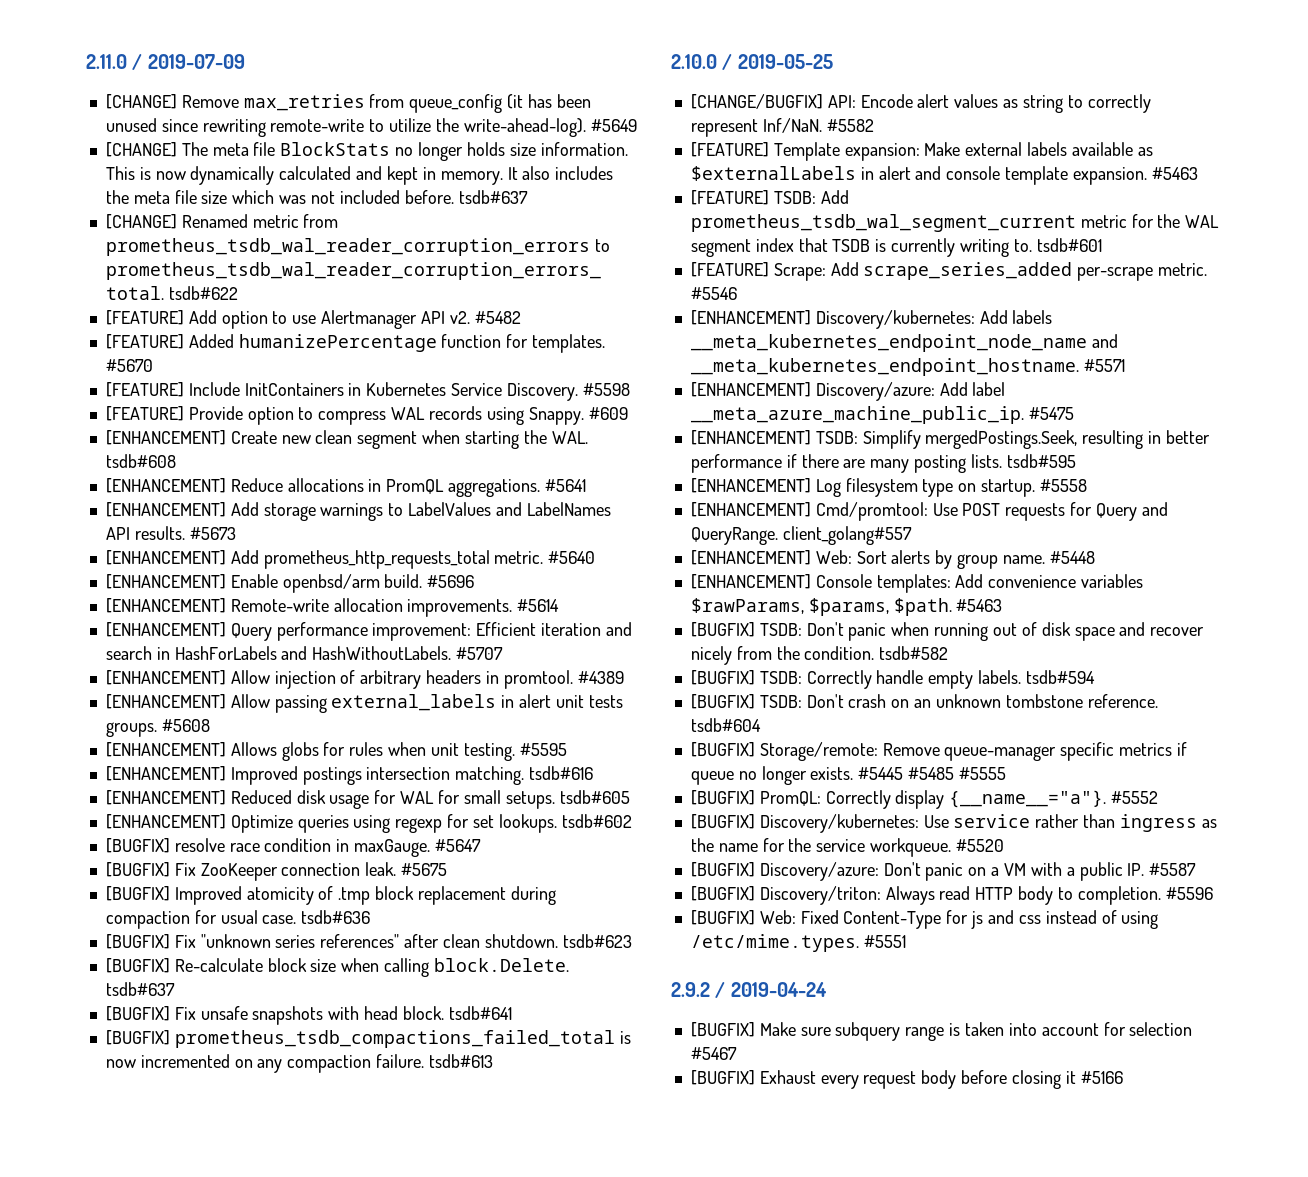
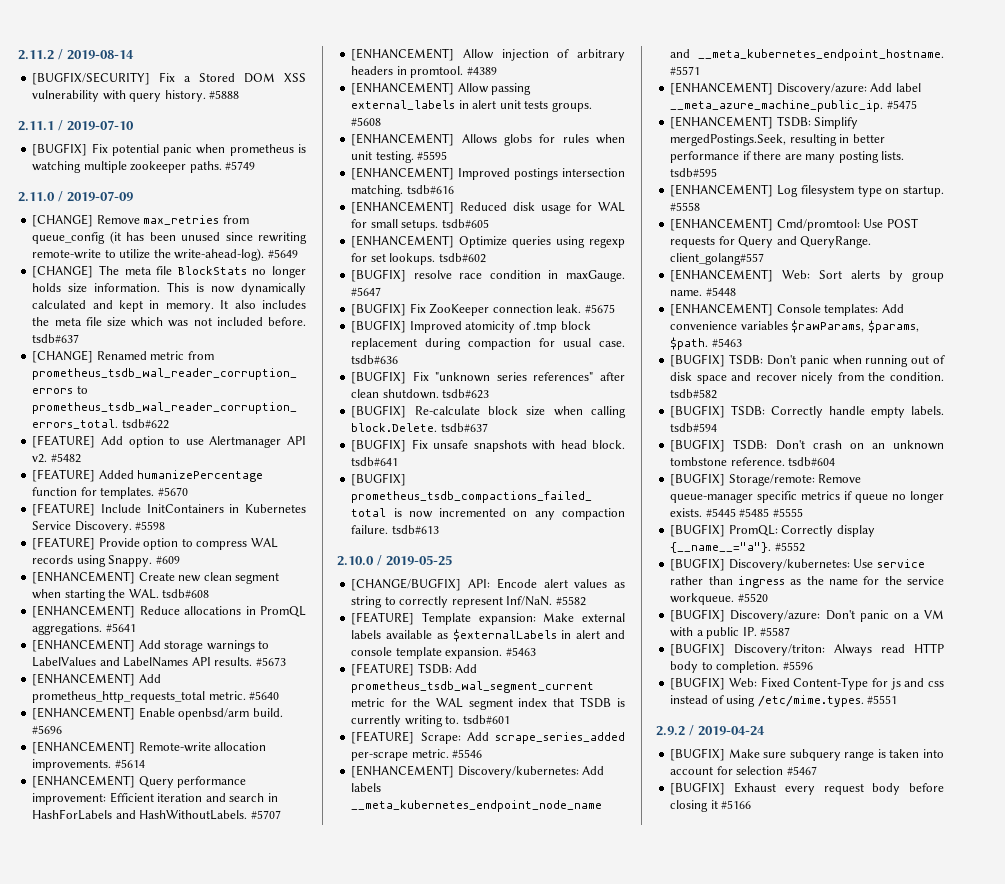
(86, 61) none -> [18,49,134,60] [32,72,306,85] [32,90,240,102] [18,120,134,131] [32,143,306,156] [32,161,256,173] 2.11.2 / 2019-08-14 // [BUGFIX/SECURITY] Fix a Stored DOM XSS vulnerability with query history. #5888 // 2.11.1 / 2019-07-10 // [BUGFIX] Fix potential panic when prometheus is watching multiple zookeeper paths. #5749 //

